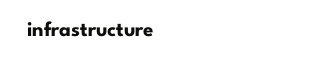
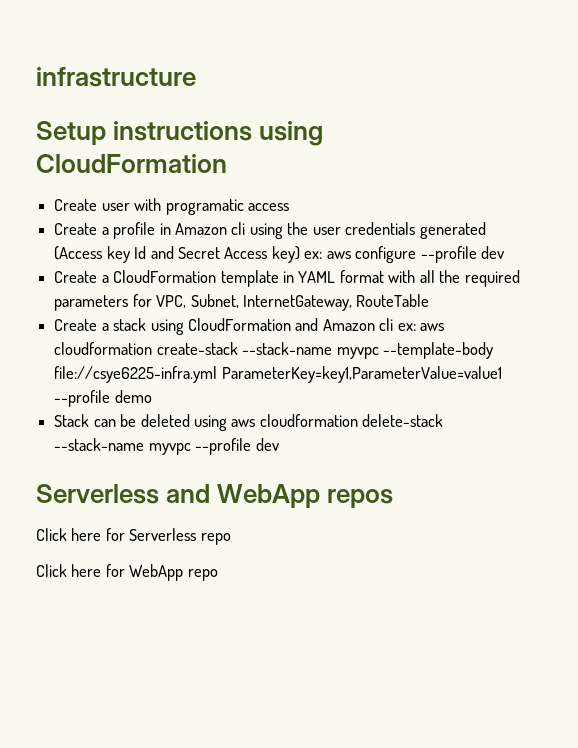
(153, 29) none -> [36,121,324,146] [36,154,227,173] [54,198,289,215] [54,222,486,239] [54,246,505,263] [54,270,520,287] [54,294,430,311] [54,318,445,335] [54,342,493,359] [54,366,502,383] [54,390,152,407] [54,414,444,431] [54,438,279,455] [36,484,394,509] [36,528,231,545] [36,564,218,581] // Setup instructions using CloudFormation // Create user with programatic access // Create a profile in Amazon cli using the user credentials generated (Access key Id and Secret Access key) ex: aws configure --profile dev // Create a CloudFormation template in YAML format with all the required parameters for VPC, Subnet, InternetGateway, RouteTable // Create a stack using CloudFormation and Amazon cli ex: aws cloudformation create-stack --stack-name myvpc --template-body file://csye6225-infra.yml ParameterKey=key1,ParameterValue=value1 --profile demo // Stack can be deleted using aws cloudformation delete-stack --stack-name myvpc --profile dev // Serverless and WebApp repos // Click here for Serverless repo // Click here for WebApp repo

